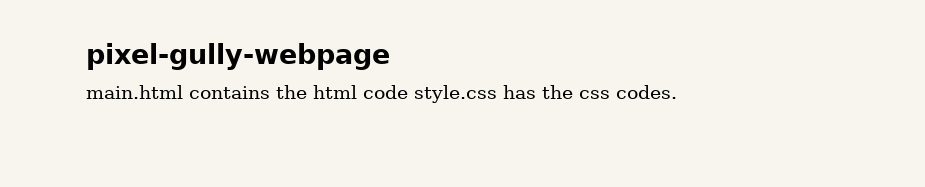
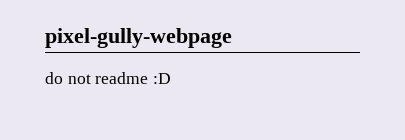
[86,85,677,103] main.html contains the html code style.css has the css codes. -> [45,72,172,84] do not readme :D

